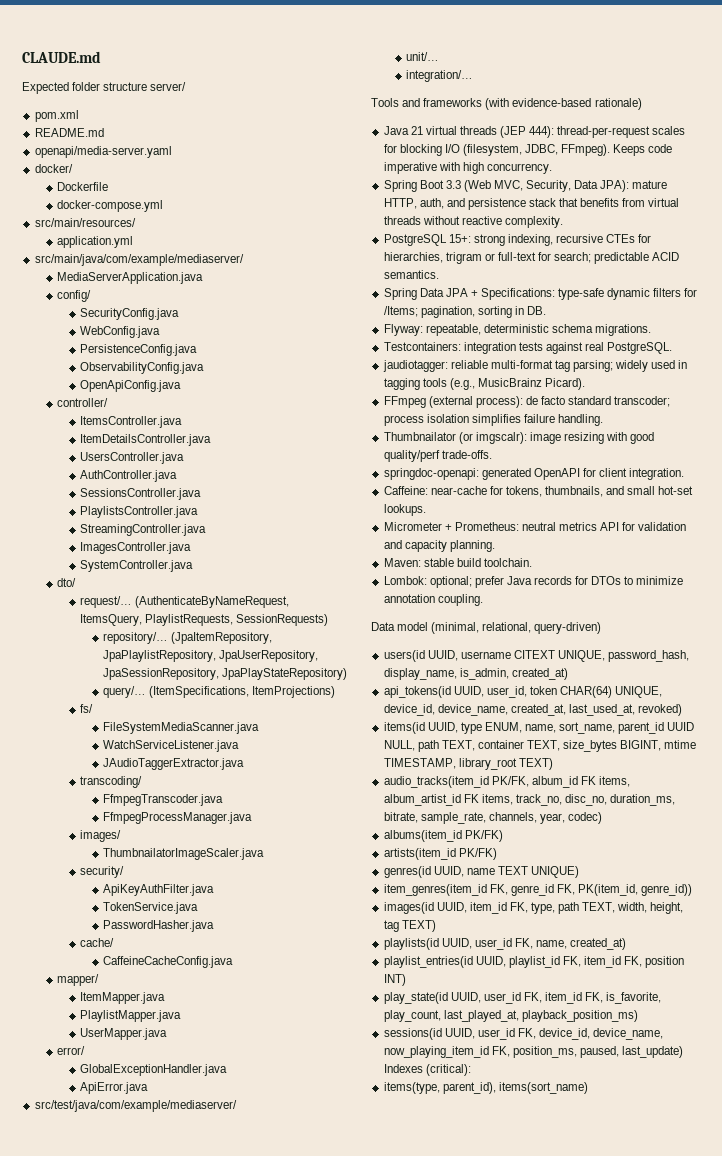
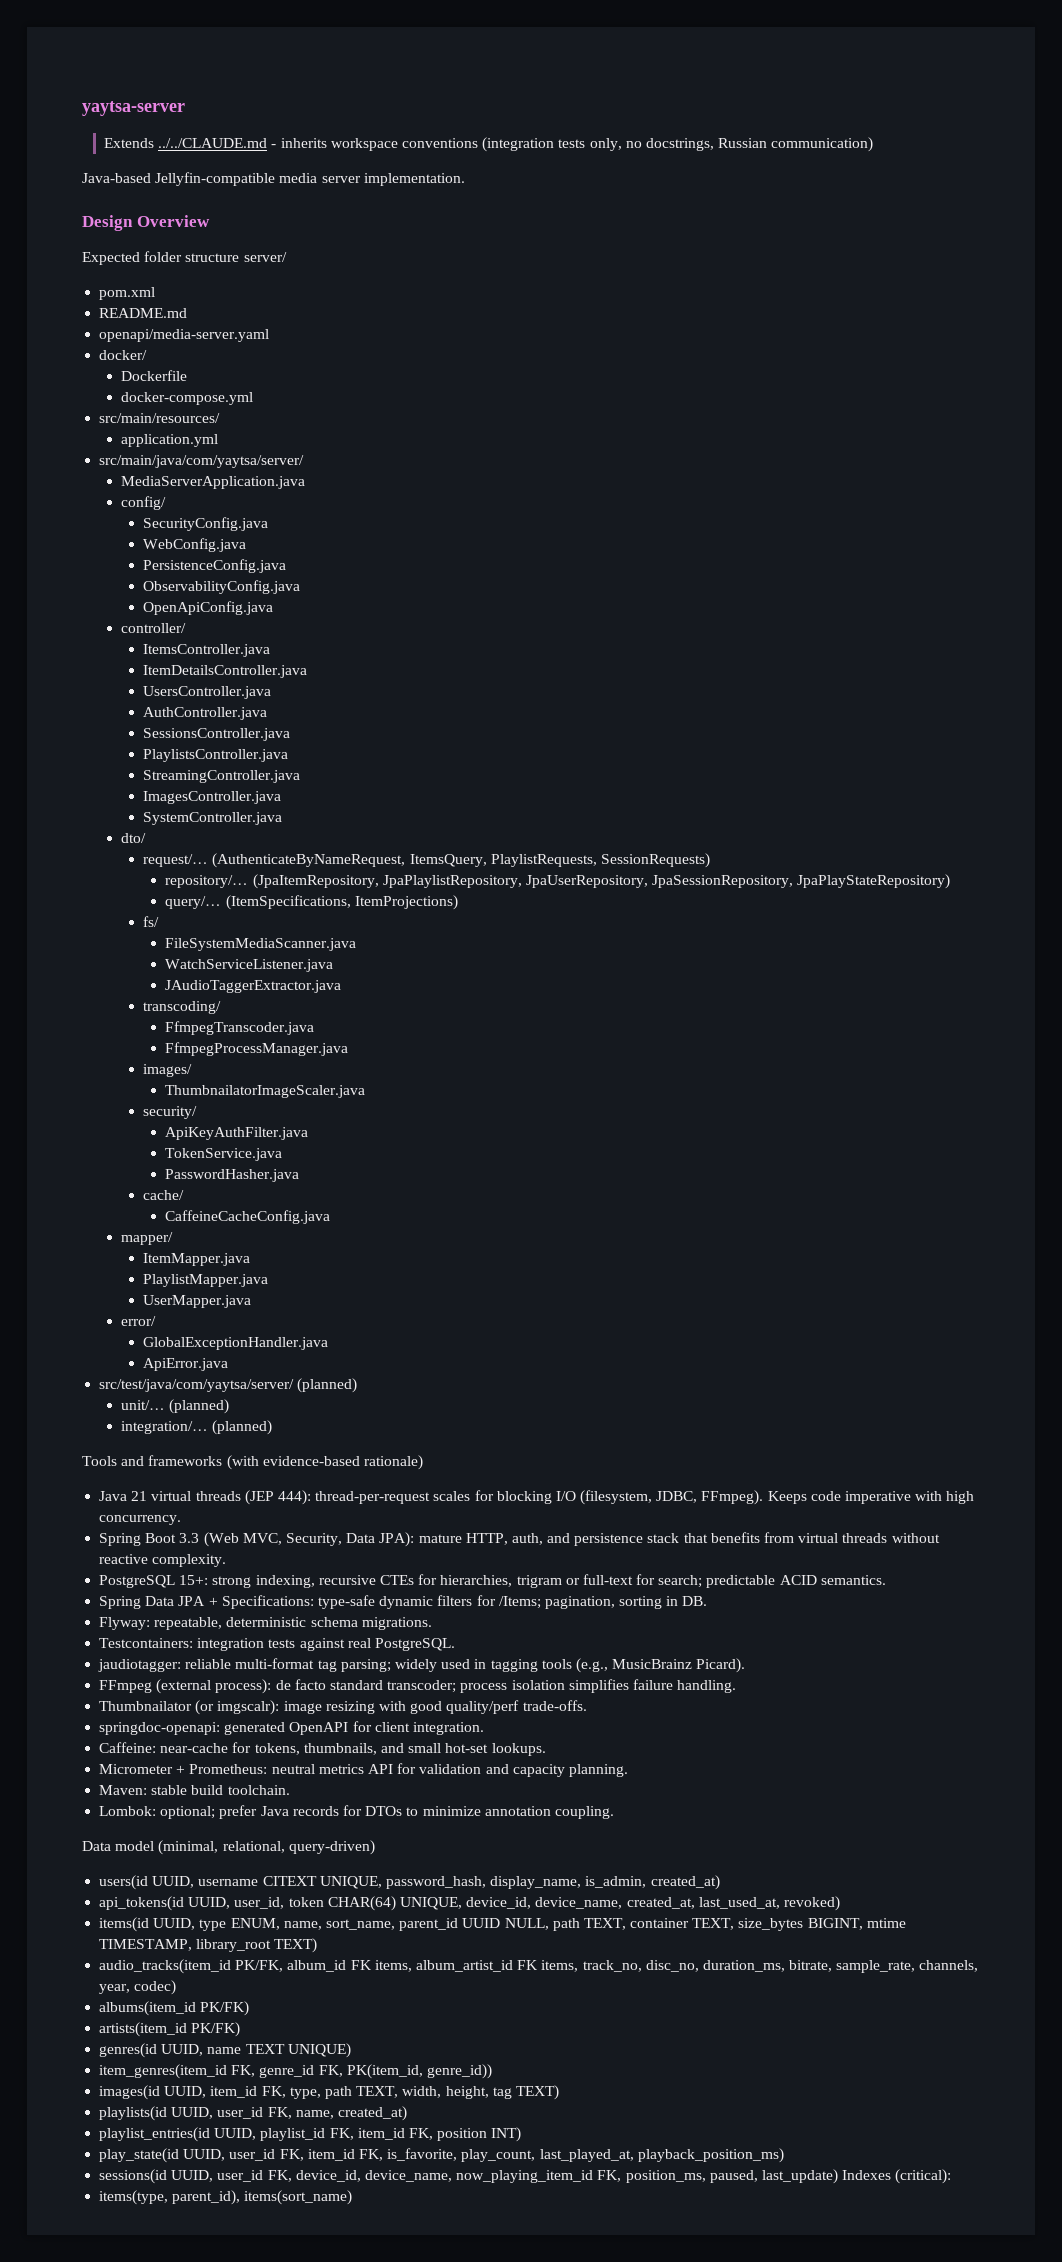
[22,51,101,63] CLAUDE.md -> [82,101,185,116] [104,137,874,152] [82,172,465,186] [82,215,210,231] yaytsa-server // Extends ../../CLAUDE.md - inherits workspace conventions (integration tests only, no docstrings, Russian communication) // Java-based Jellyfin-compatible media server implementation. // Design Overview
[34,254,244,266] src/main/java/com/example/mediaserver/ -> [99,455,305,468] src/main/java/com/yaytsa/server/
[34,1100,237,1112] src/test/java/com/example/mediaserver/ -> [99,1378,358,1393] src/test/java/com/yaytsa/server/ (planned)
(440, 56) none -> [169,1399,230,1414] (planned)
(474, 76) none -> [212,1420,273,1435] (planned)

